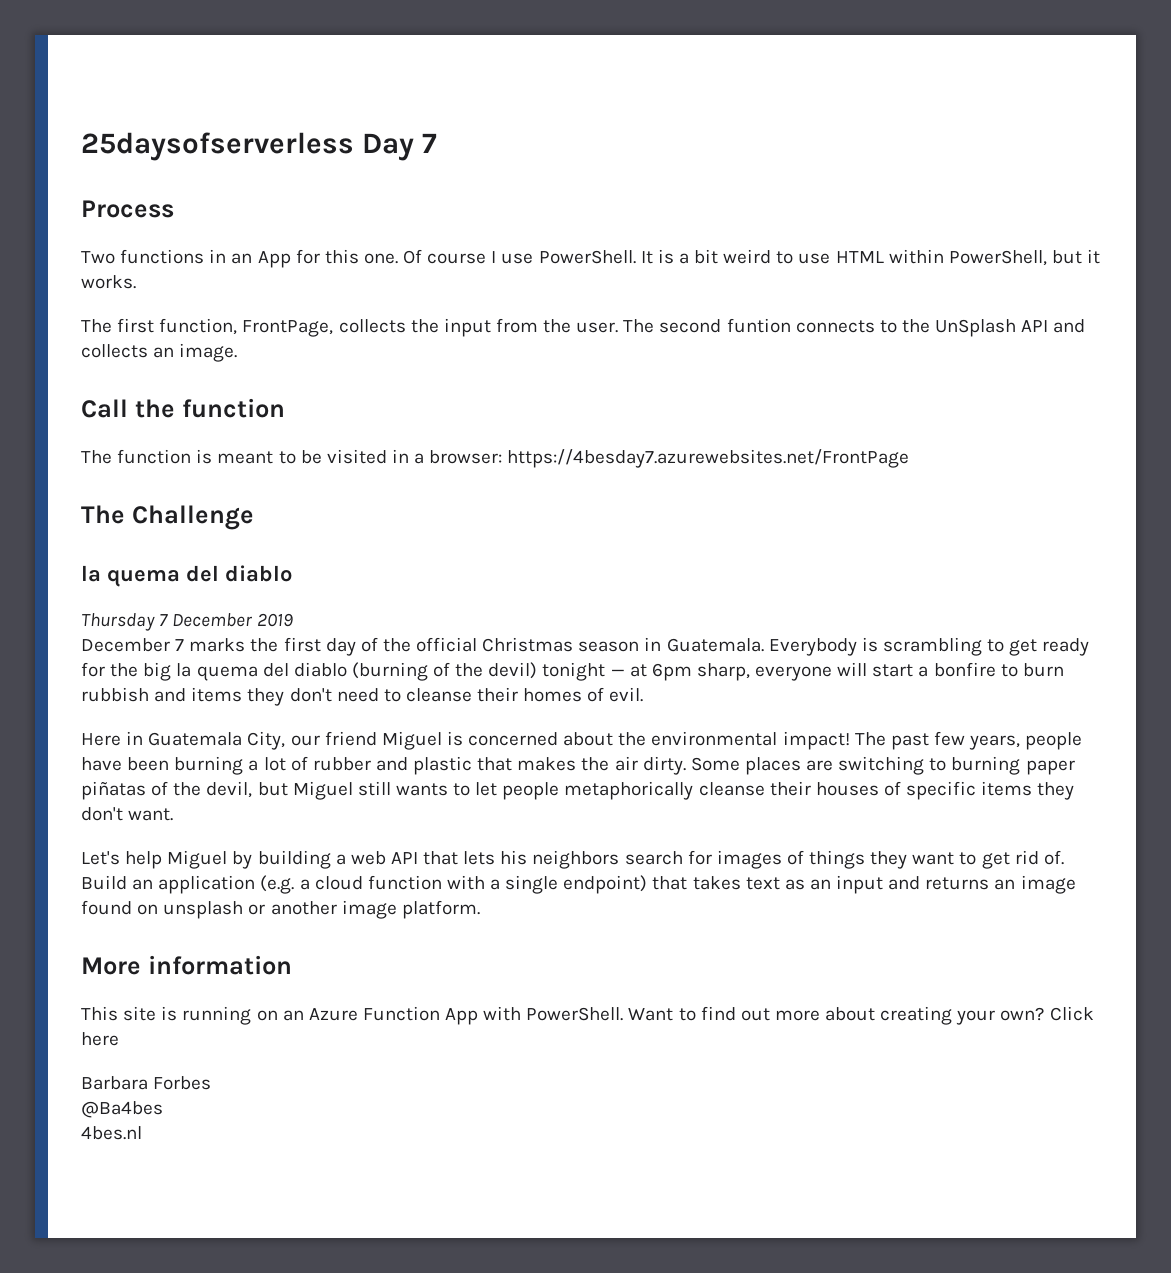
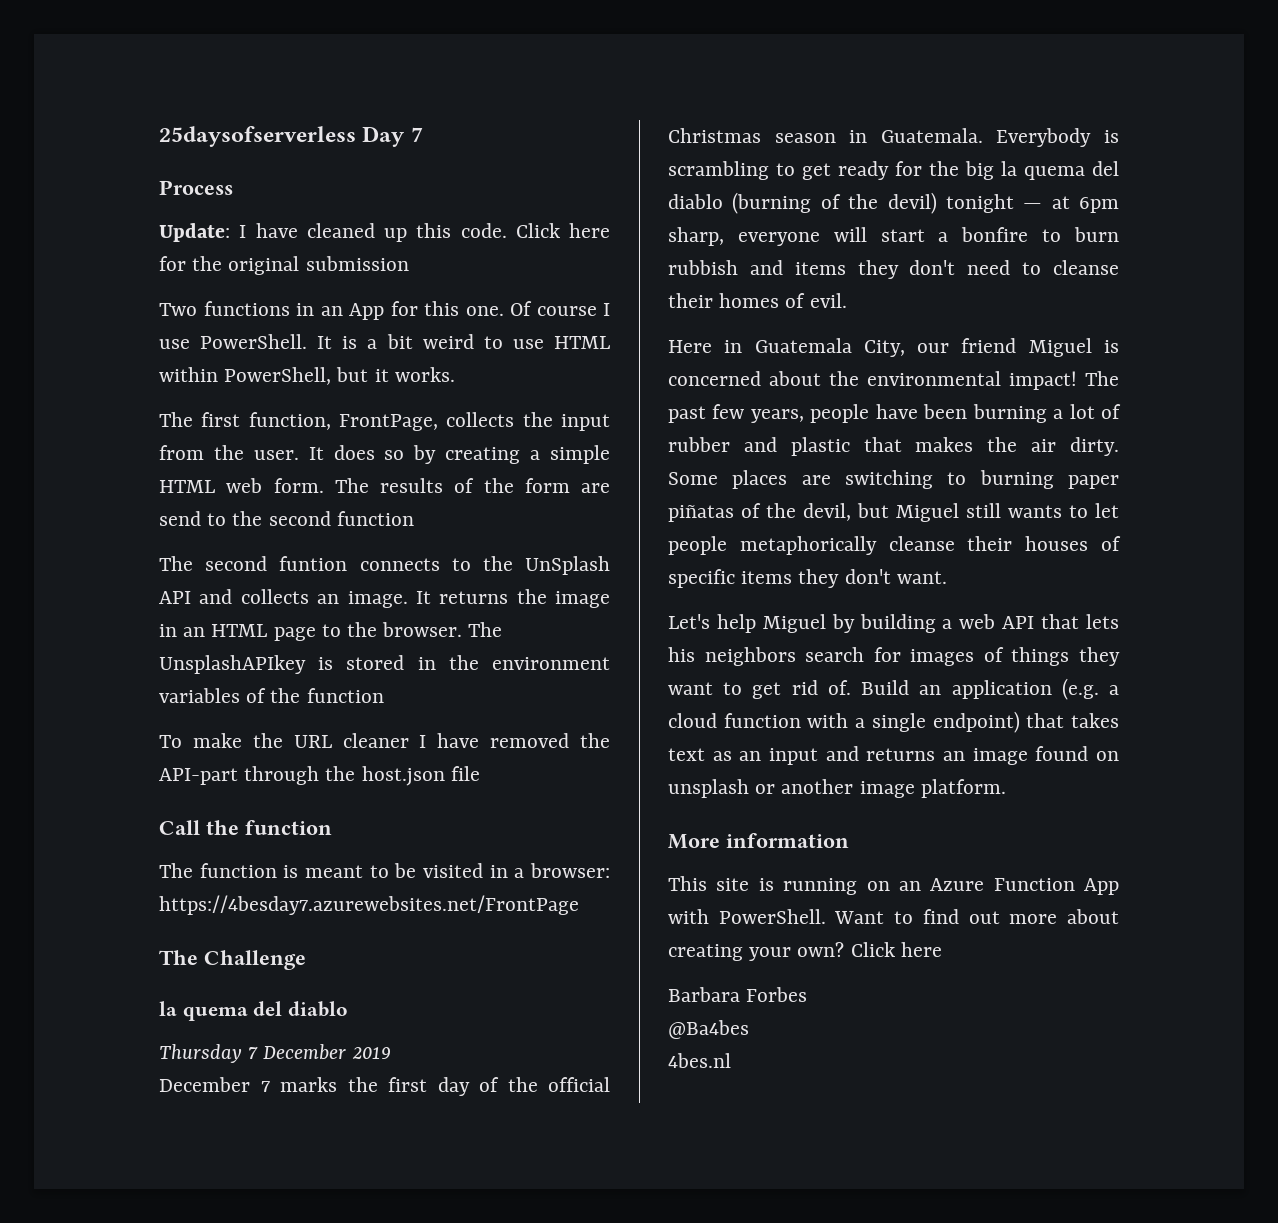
(174, 209) none -> [159,223,610,242] [159,256,409,275] // Update: I have cleaned up this code. Click here for the original submission
(619, 327) none -> [308,445,610,464] [159,478,610,493] [159,511,414,526] It does so by creating a simple HTML web form. The results of the form are send to the second function //
(238, 352) none -> [415,589,610,608] [159,622,503,641] [159,655,610,674] [159,688,384,703] [159,733,610,748] [159,766,480,786] It returns the image in an HTML page to the browser. The UnsplashAPIkey is stored in the environment variables of the function // To make the URL cleaner I have removed the API-part through the host.json file

